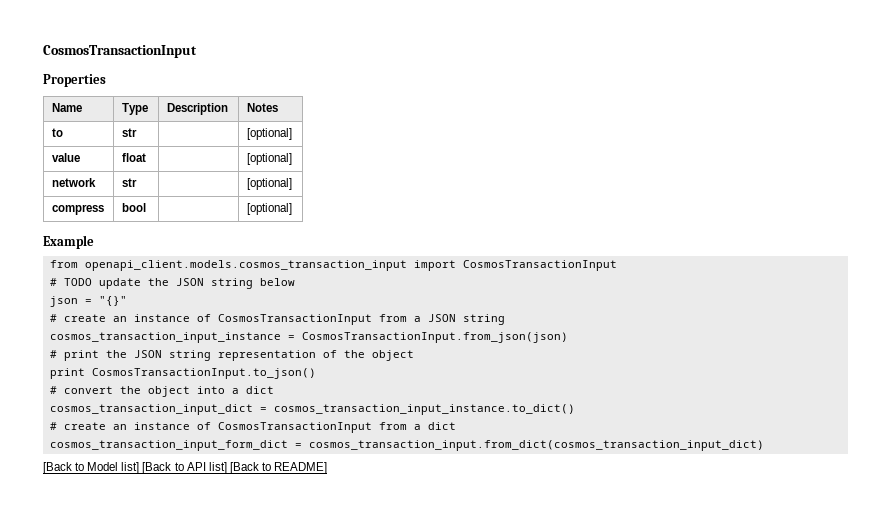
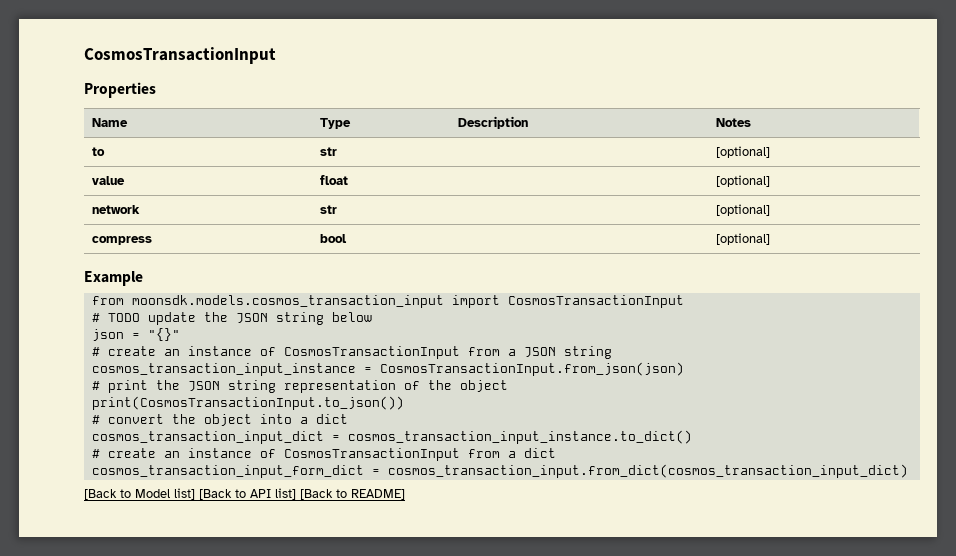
[84,260,407,271] openapi_client.models.cosmos_transaction_input -> [131,295,444,308] moonsdk.models.cosmos_transaction_input
[49,368,316,379] print CosmosTransactionInput.to_json() -> [91,396,404,410] print(CosmosTransactionInput.to_json())

